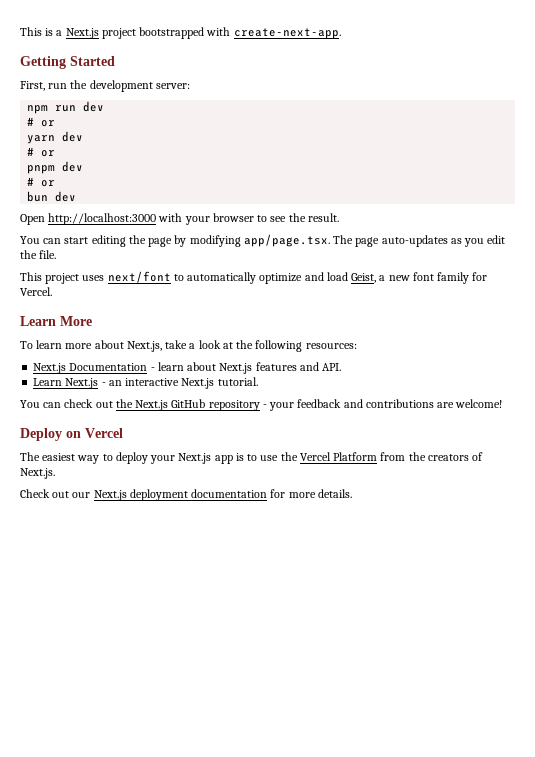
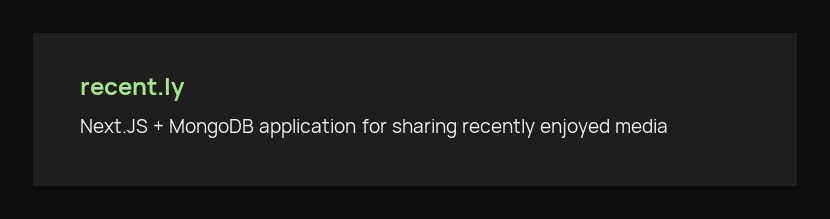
[20,27,341,39] [20,56,115,69] [20,80,190,92] [27,101,105,114] [27,117,56,127] [27,131,84,144] [27,147,56,157] [27,161,84,174] [27,177,56,187] [27,191,77,202] [20,213,339,225] [20,234,506,247] [20,250,57,259] [20,271,488,284] [20,287,52,296] [20,316,92,326] [20,340,357,352] [33,362,342,374] [33,377,258,389] [20,399,503,411] [20,428,123,441] [20,452,484,464] [20,468,55,479] [20,489,352,501] This is a Next.js project bootstrapped with create-next-app. // Getting Started // First, run the development server: // npm run dev // # or // yarn dev // # or // pnpm dev // # or // bun dev // Open http://localhost:3000 with your browser to see the result. // You can start editing the page by modifying app/page.tsx. The page auto-updates as you edit the file. // This project uses next/font to automatically optimize and load Geist, a new font family for Vercel. // Learn More // To learn more about Next.js, take a look at the following resources: // Next.js Documentation - learn about Next.js features and API. // Learn Next.js - an interactive Next.js tutorial. // You can check out the Next.js GitHub repository - your feedback and contributions are welcome! // Deploy on Vercel // The easiest way to deploy your Next.js app is to use the Vercel Platform from the creators of Next.js. // Check out our Next.js deployment documentation for more details. -> [80,78,185,101] [80,119,669,138] recent.ly // Next.JS + MongoDB application for sharing recently enjoyed media

